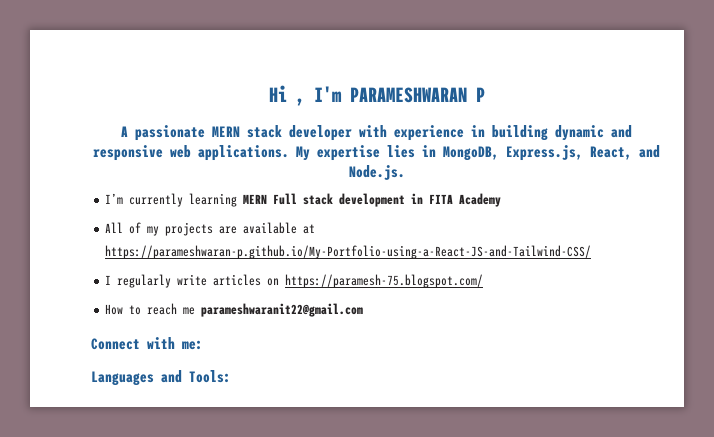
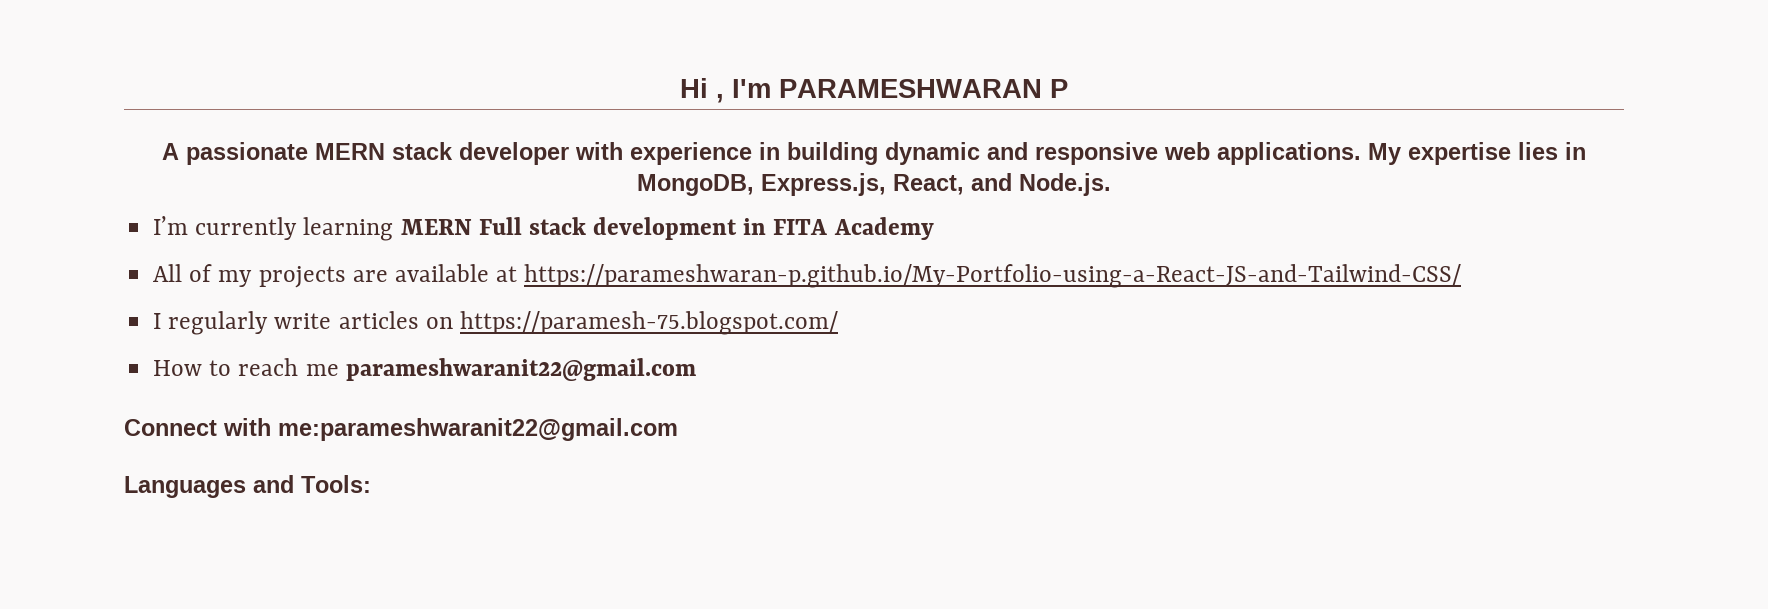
[182,340,203,350] me: -> [278,418,678,441] me:parameshwaranit22@gmail.com

